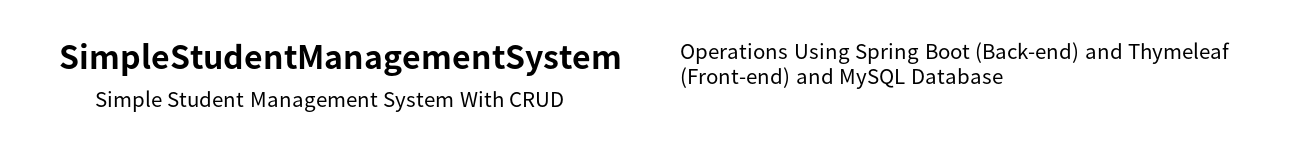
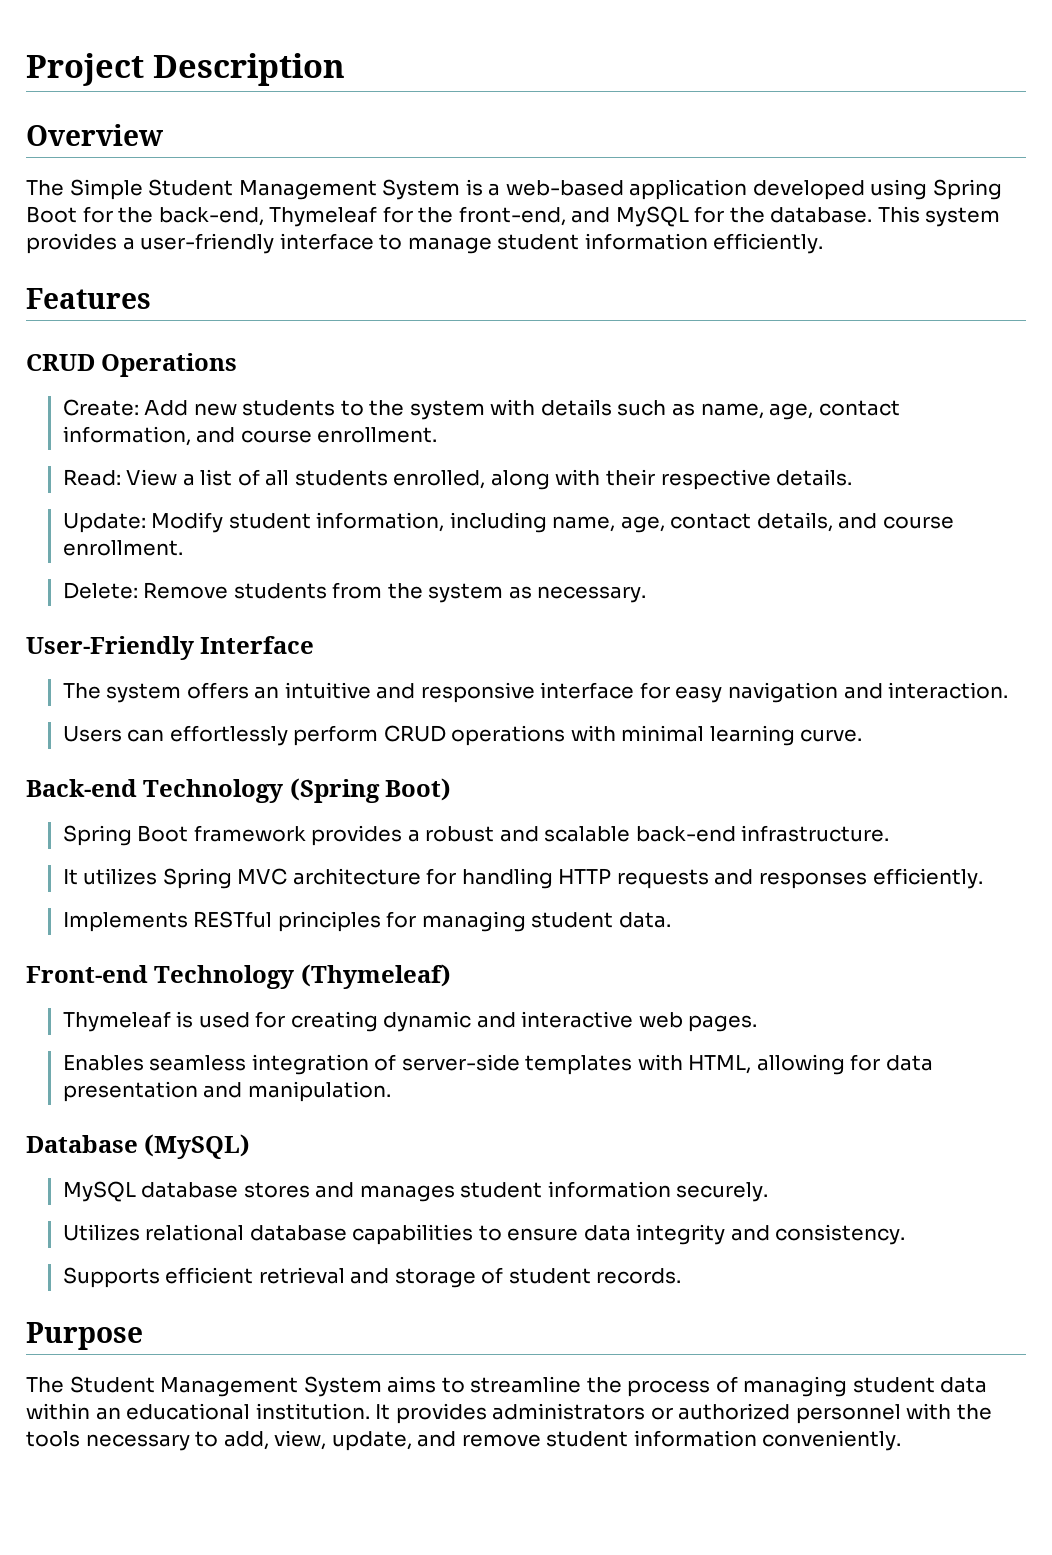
[59,43,622,77] [94,90,565,112] [680,42,1231,64] [680,67,1003,89] SimpleStudentManagementSystem // Simple Student Management System With CRUD Operations Using Spring Boot (Back-end) and Thymeleaf (Front-end) and MySQL Database -> [26,53,345,86] [26,124,163,146] [26,179,1002,200] [26,206,1001,227] [26,233,824,254] [26,288,151,309] [26,353,238,377] [62,399,900,420] [62,426,438,446] [62,469,853,490] [62,512,955,533] [62,540,183,556] [62,582,647,603] [26,636,315,660] [62,682,1009,703] [62,725,863,746] [26,778,452,803] [62,825,890,846] [62,868,983,889] [62,911,671,932] [26,964,451,989] [62,1011,758,1032] [62,1054,934,1075] [62,1081,391,1102] [26,1134,251,1159] [62,1181,769,1202] [62,1224,906,1245] [62,1267,682,1288] [26,1322,143,1350] [26,1376,988,1397] [26,1403,992,1424] [26,1430,902,1451] Project Description // Overview // The Simple Student Management System is a web-based application developed using Spring Boot for the back-end, Thymeleaf for the front-end, and MySQL for the database. This system provides a user-friendly interface to manage student information efficiently. // Features // CRUD Operations // Create: Add new students to the system with details such as name, age, contact information, and course enrollment. // Read: View a list of all students enrolled, along with their respective details. // Update: Modify student information, including name, age, contact details, and course enrollment. // Delete: Remove students from the system as necessary. // User-Friendly Interface // The system offers an intuitive and responsive interface for easy navigation and interaction. // Users can effortlessly perform CRUD operations with minimal learning curve. // Back-end Technology (Spring Boot) // Spring Boot framework provides a robust and scalable back-end infrastructure. // It utilizes Spring MVC architecture for handling HTTP requests and responses efficiently. // Implements RESTful principles for managing student data. // Front-end Technology (Thymeleaf) // Thymeleaf is used for creating dynamic and interactive web pages. // Enables seamless integration of server-side templates with HTML, allowing for data presentation and manipulation. // Database (MySQL) // MySQL database stores and manages student information securely. // Utilizes relational database capabilities to ensure data integrity and consistency. // Supports efficient retrieval and storage of student records. // Purpose // The Student Management System aims to streamline the process of managing student data within an educational institution. It provides administrators or authorized personnel with the tools necessary to add, view, update, and remove student information conveniently.

